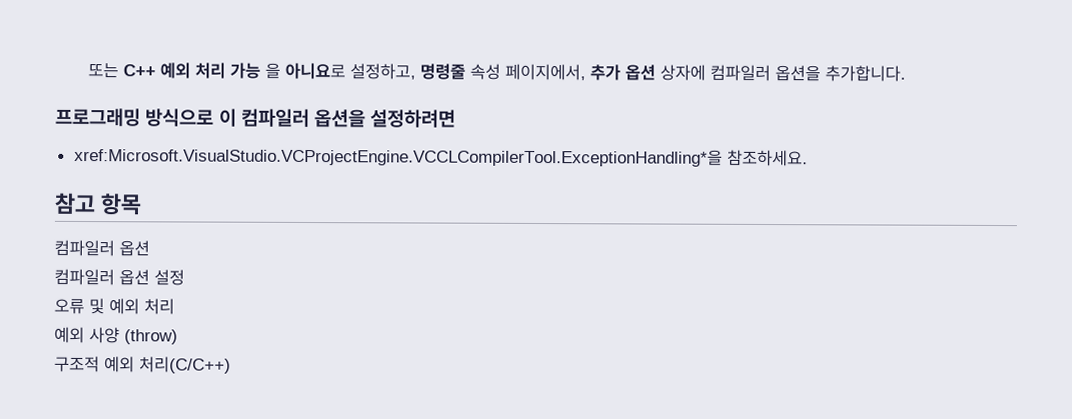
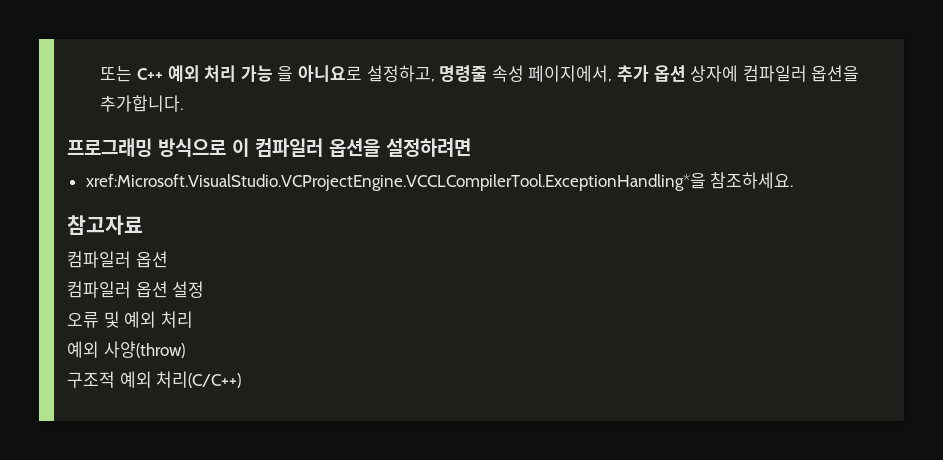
[54,192,143,216] 참고 항목 -> [67,215,143,235] 참고자료
[89,327,178,345] 사양 (throw) -> [103,341,185,358] 사양(throw)

